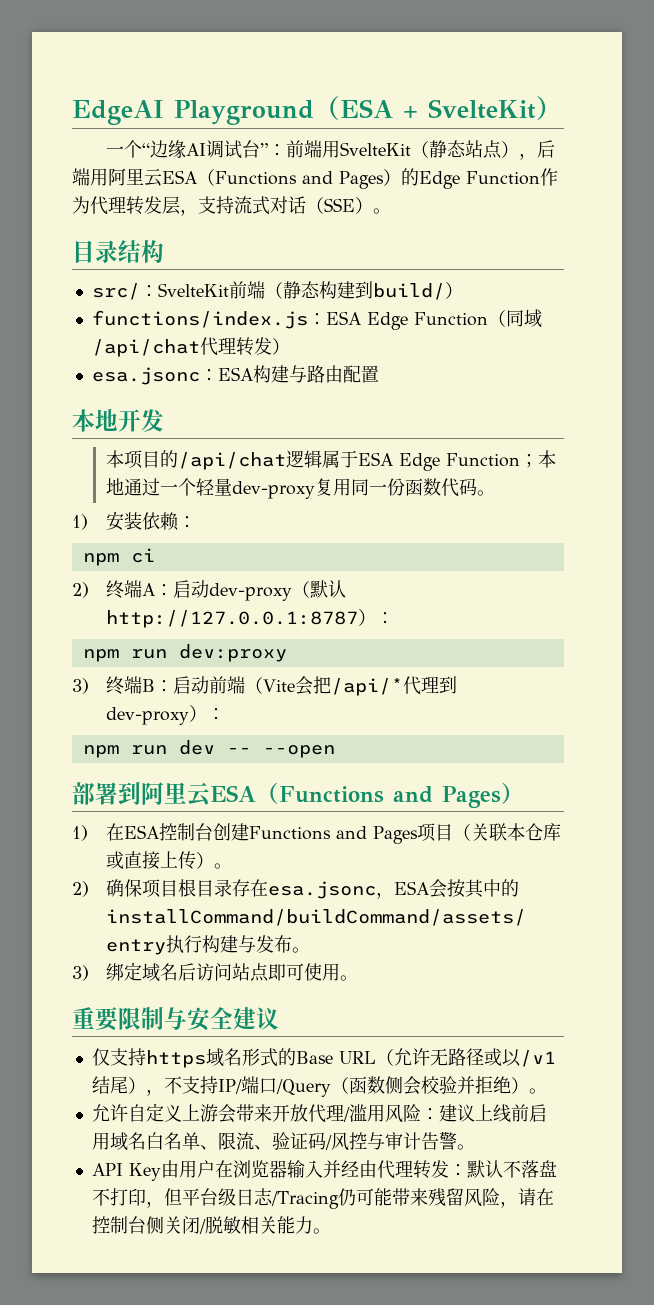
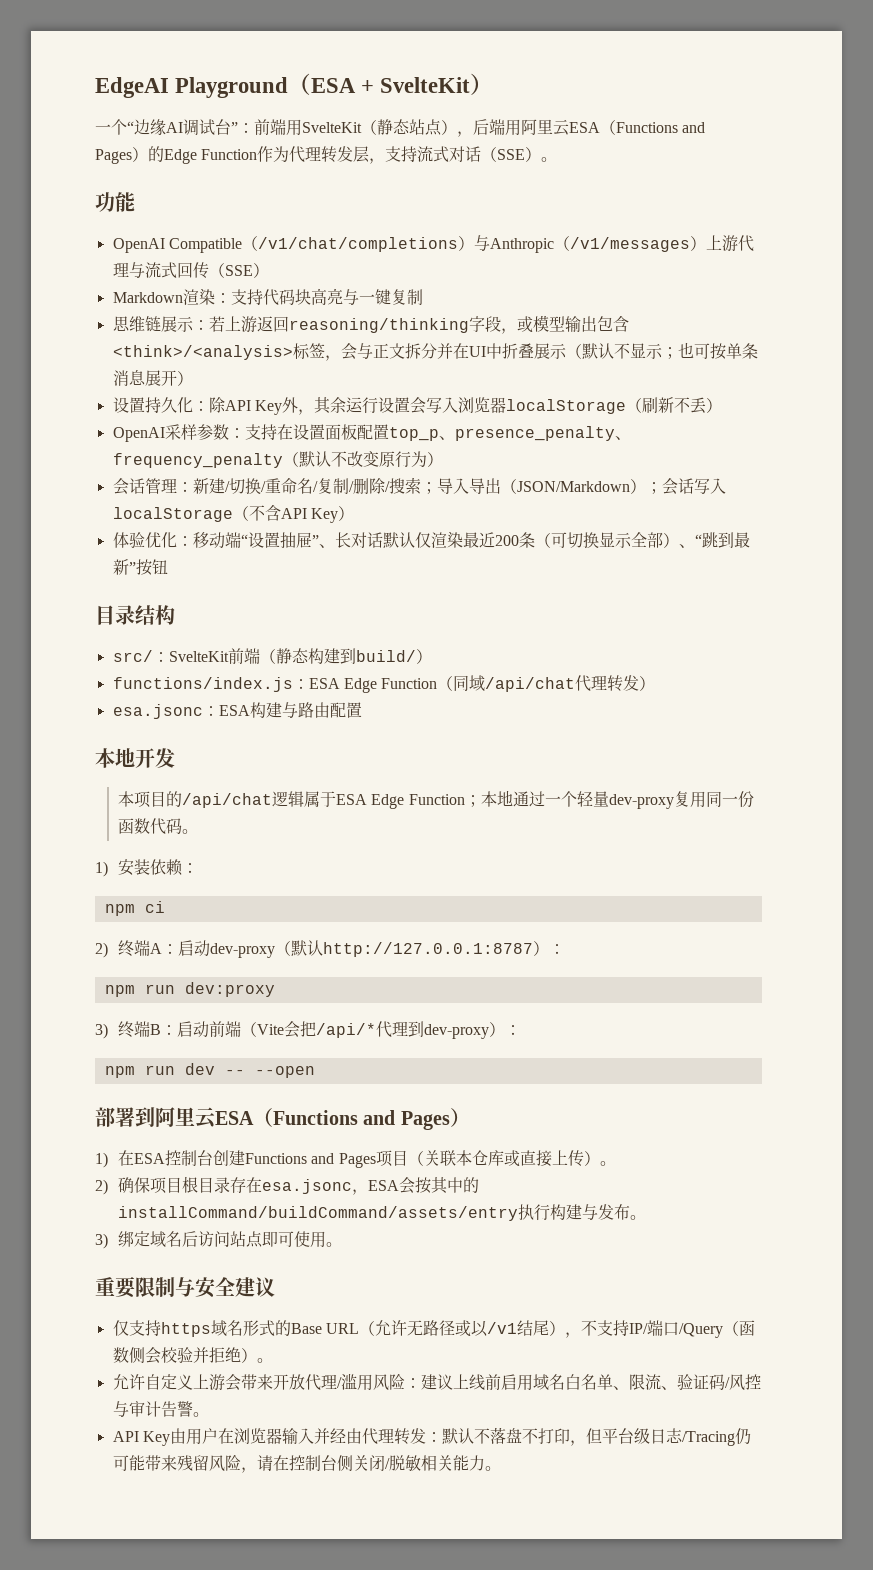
(391, 211) none -> [95,192,135,212] [112,235,754,253] [112,262,269,279] [112,288,423,306] [112,315,629,334] [112,342,758,361] [112,370,193,386] [112,397,722,415] [112,424,631,442] [112,451,443,468] [112,477,726,495] [112,505,354,523] [112,532,750,549] [112,559,168,576] // 功能 // OpenAI Compatible（/v1/chat/completions）与Anthropic（/v1/messages）上游代理与流式回传（SSE） // Markdown渲染：支持代码块高亮与一键复制 // 思维链展示：若上游返回reasoning/thinking字段，或模型输出包含<think>/<analysis>标签，会与正文拆分并在UI中折叠展示（默认不显示；也可按单条消息展开） // 设置持久化：除API Key外，其余运行设置会写入浏览器localStorage（刷新不丢） // OpenAI采样参数：支持在设置面板配置top_p、presence_penalty、frequency_penalty（默认不改变原行为） // 会话管理：新建/切换/重命名/复制/删除/搜索；导入导出（JSON/Markdown）；会话写入localStorage（不含API Key） // 体验优化：移动端“设置抽屉”、长对话默认仅渲染最近200条（可切换显示全部）、“跳到最新”按钮

